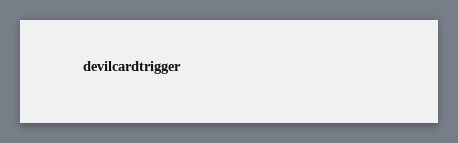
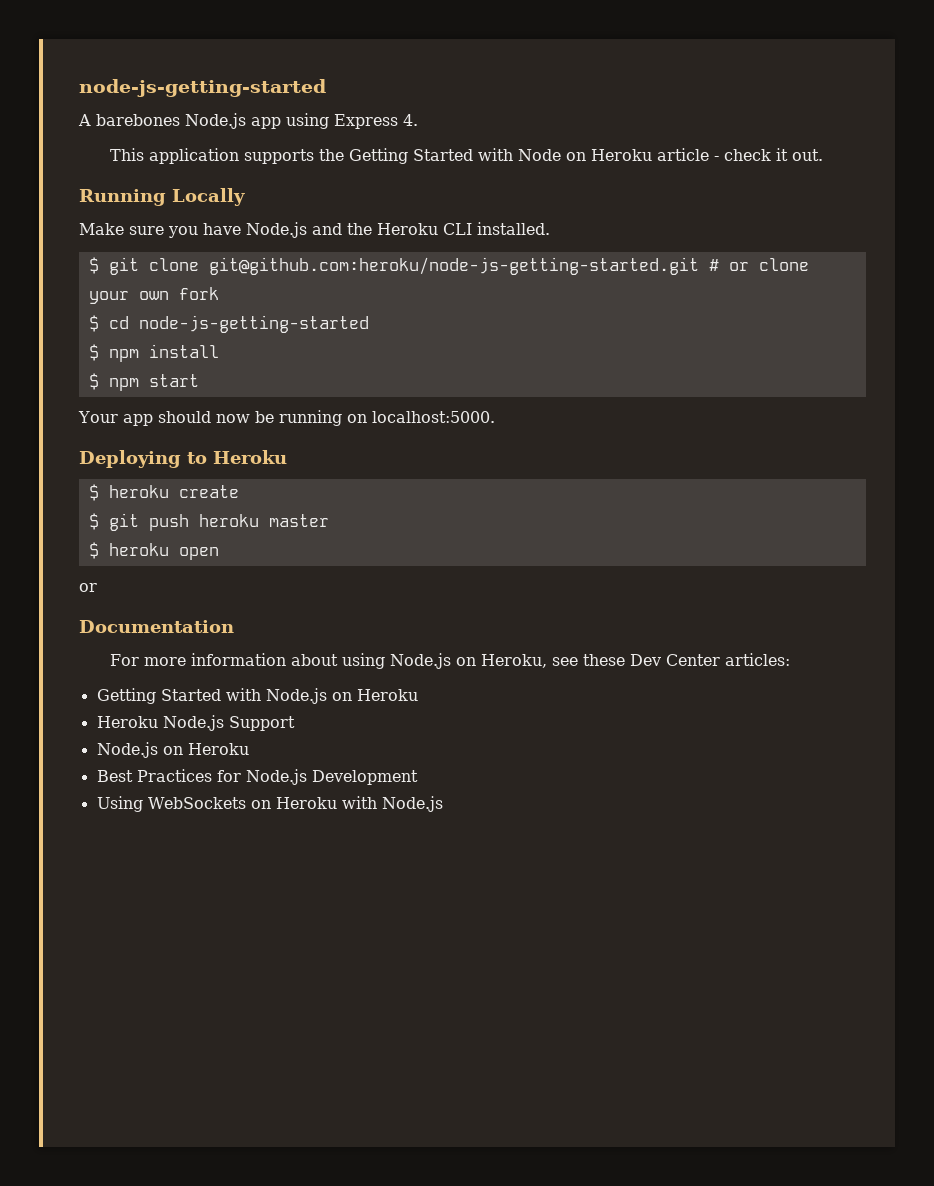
[83,61,181,74] devilcardtrigger -> [79,79,326,97] [78,113,418,129] [109,148,823,164] [79,188,245,206] [79,222,550,238] [88,257,809,275] [88,287,219,304] [88,315,369,333] [88,344,219,362] [88,373,199,391] [78,410,495,426] [79,450,287,468] [88,484,239,501] [88,513,329,531] [88,542,219,560] [79,583,97,592] [79,620,234,633] [109,653,790,669] [96,688,418,704] [96,715,295,731] [96,742,249,758] [96,769,418,785] [96,796,443,812] node-js-getting-started // A barebones Node.js app using Express 4. // This application supports the Getting Started with Node on Heroku article - check it out. // Running Locally // Make sure you have Node.js and the Heroku CLI installed. // $ git clone git@github.com:heroku/node-js-getting-started.git # or clone your own fork // $ cd node-js-getting-started // $ npm install // $ npm start // Your app should now be running on localhost:5000. // Deploying to Heroku // $ heroku create // $ git push heroku master // $ heroku open // or // Documentation // For more information about using Node.js on Heroku, see these Dev Center articles: // Getting Started with Node.js on Heroku // Heroku Node.js Support // Node.js on Heroku // Best Practices for Node.js Development // Using WebSockets on Heroku with Node.js

